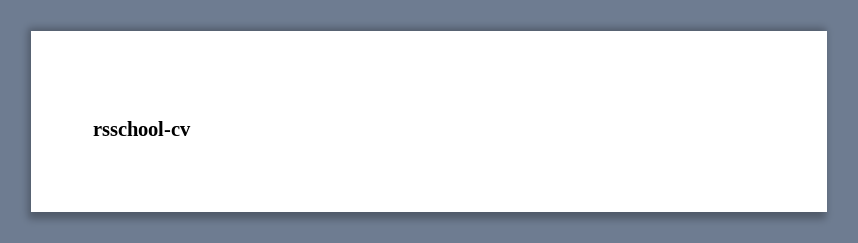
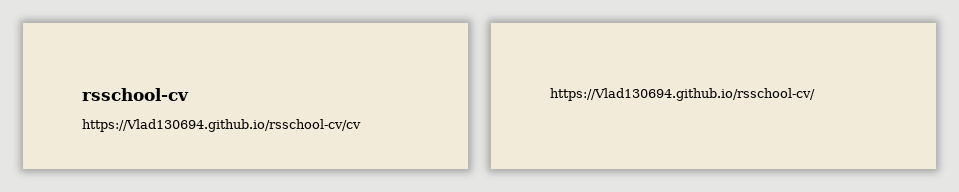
(191, 128) none -> [82,119,361,132] [550,88,815,101] // https://Vlad130694.github.io/rsschool-cv/cv https://Vlad130694.github.io/rsschool-cv/

